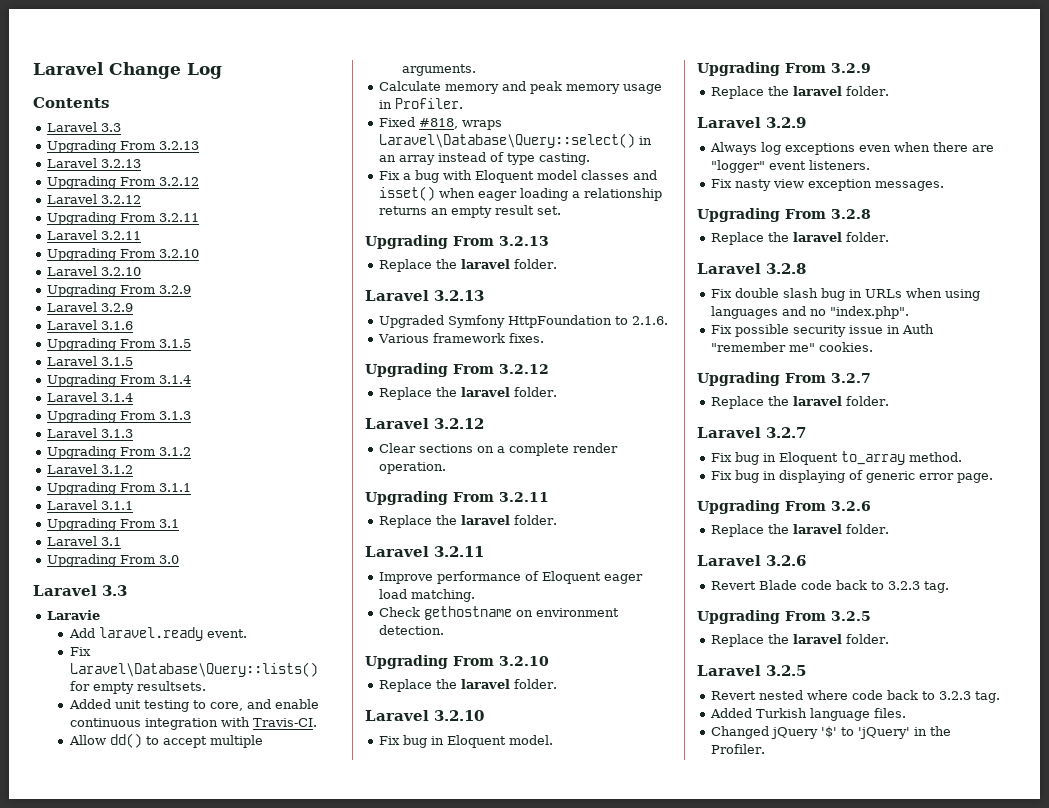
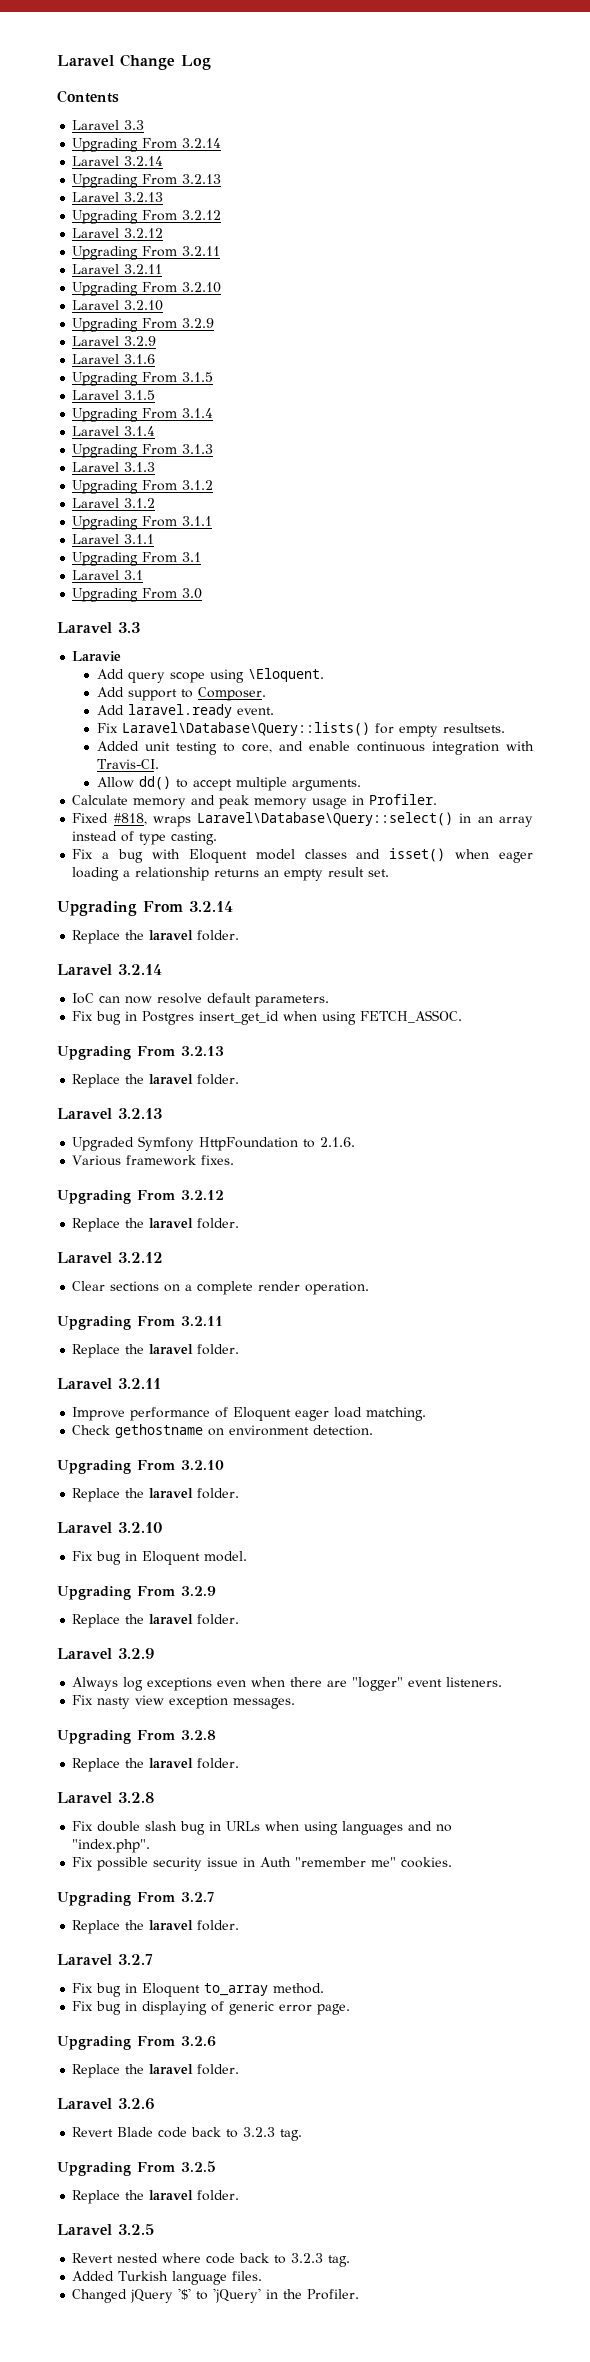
(122, 127) none -> [72,138,222,152] [72,156,164,166] // Upgrading From 3.2.14 // Laravel 3.2.14
(101, 615) none -> [96,668,324,683] [96,687,266,701] // Add query scope using \Eloquent. // Add support to Composer.
(562, 210) none -> [57,901,233,916] [72,930,240,944] [57,964,162,975] [72,993,330,1007] [72,1010,463,1025] // Upgrading From 3.2.14 // Replace the laravel folder. // Laravel 3.2.14 // IoC can now resolve default parameters. // Fix bug in Postgres insert_get_id when using FETCH_ASSOC.

